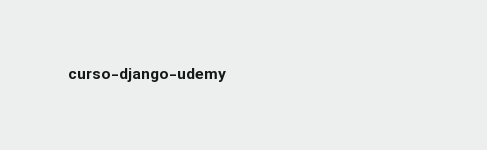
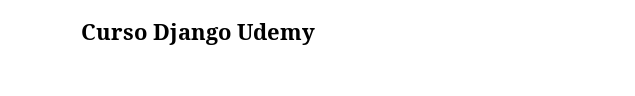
[68,68,226,82] curso-django-udemy -> [81,23,315,45] Curso Django Udemy

